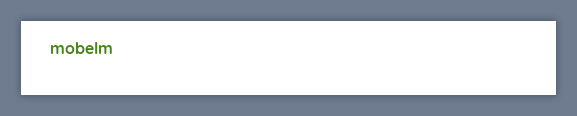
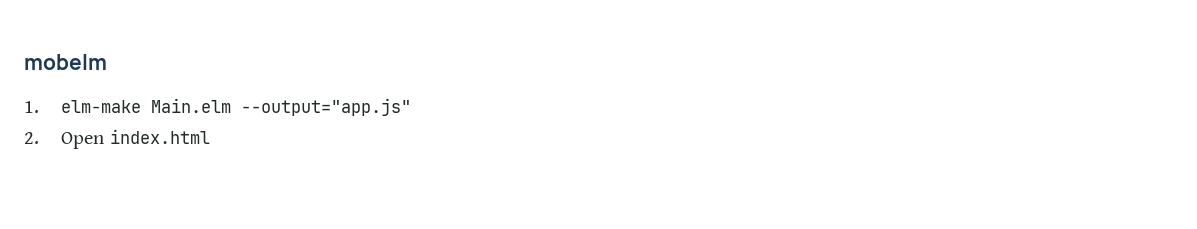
(113, 48) none -> [24,98,412,116] [24,129,210,149] // 1. elm-make Main.elm --output="app.js" // 2. Open index.html

